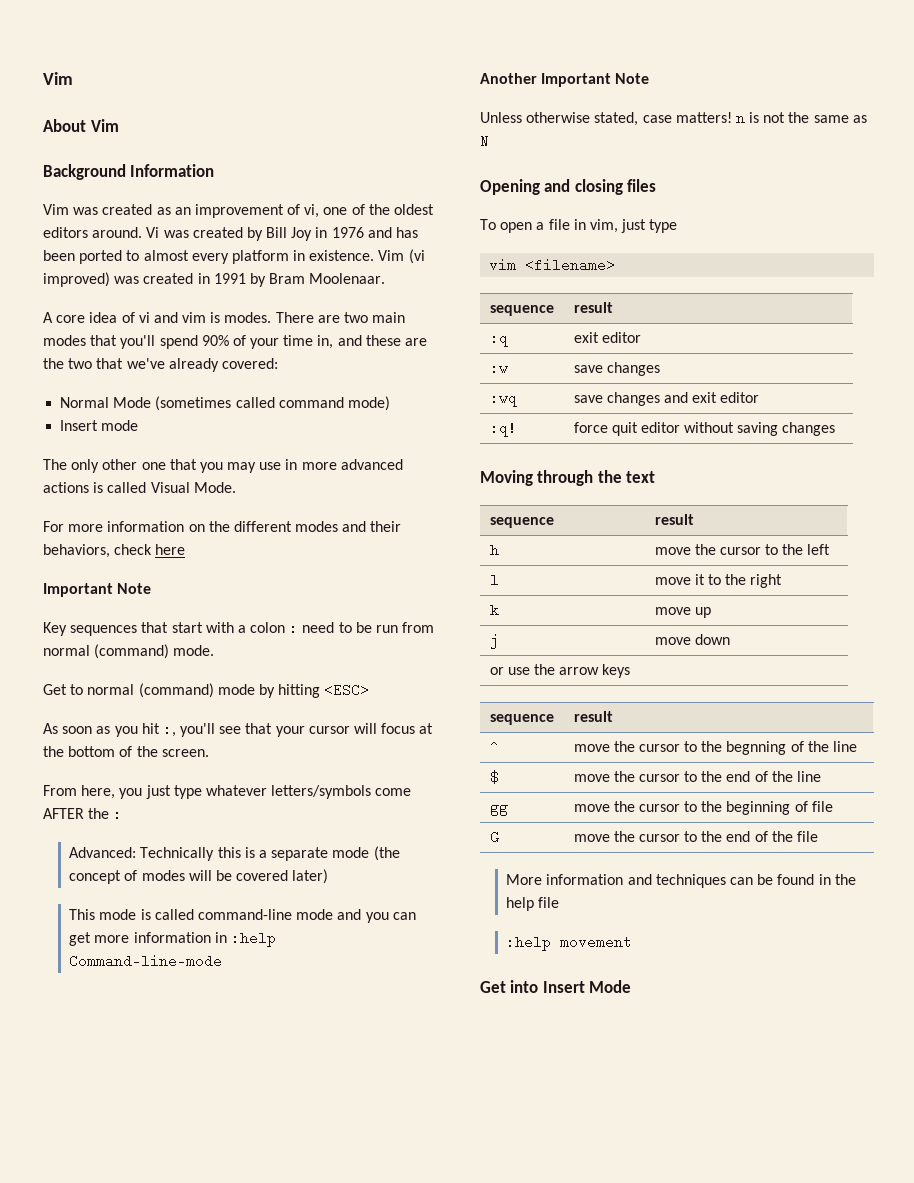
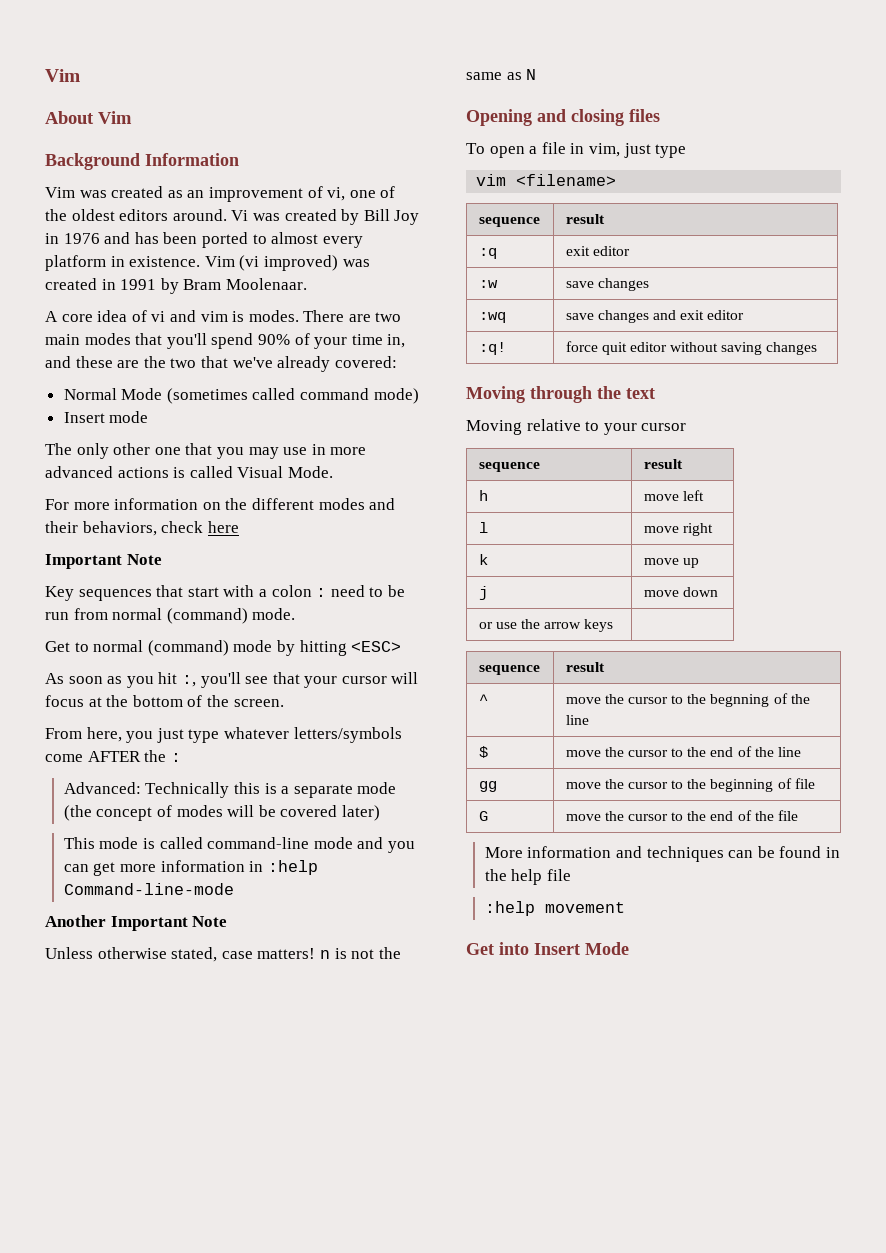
(656, 477) none -> [466,419,687,435] // Moving relative to your cursor
[694,544,804,555] the cursor to the -> (679, 497) none
[694,574,747,585] it to the -> (679, 529) none

